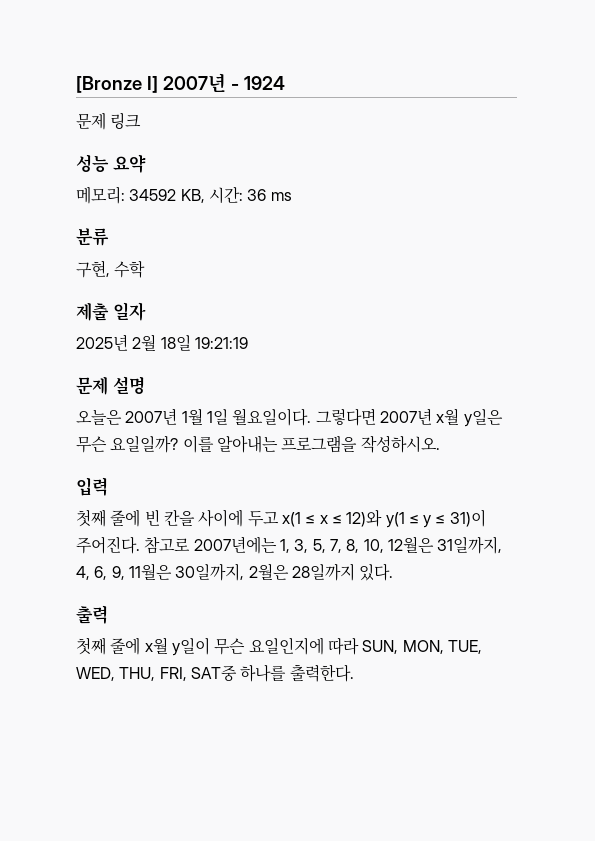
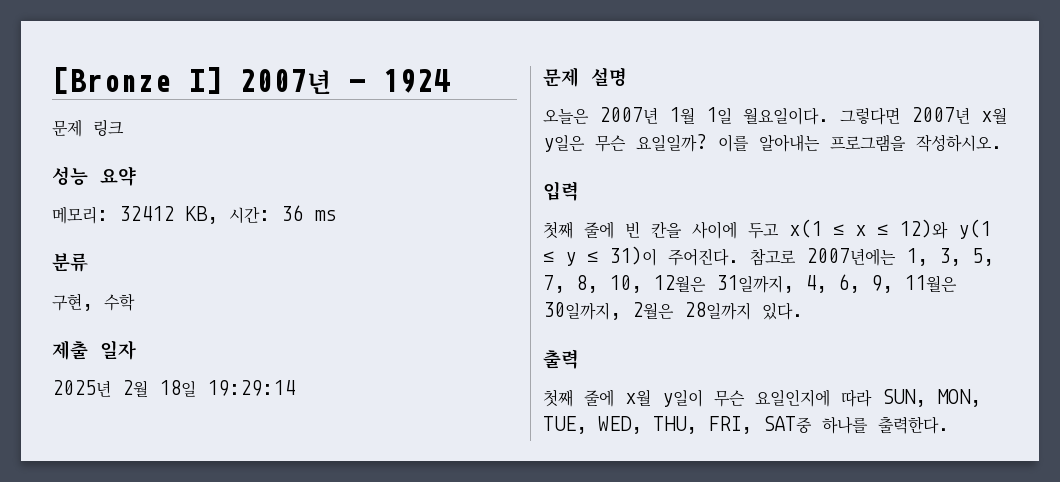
[129,189,177,201] 34592 -> [119,206,174,221] 32412
[194,337,248,349] 19:21:19 -> [207,380,295,396] 19:29:14

